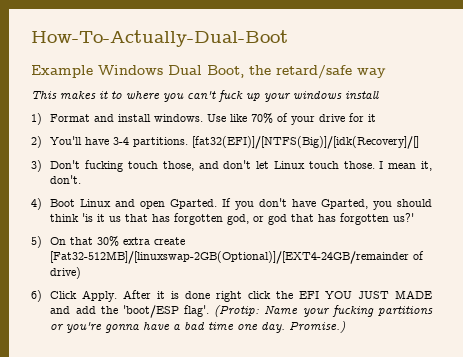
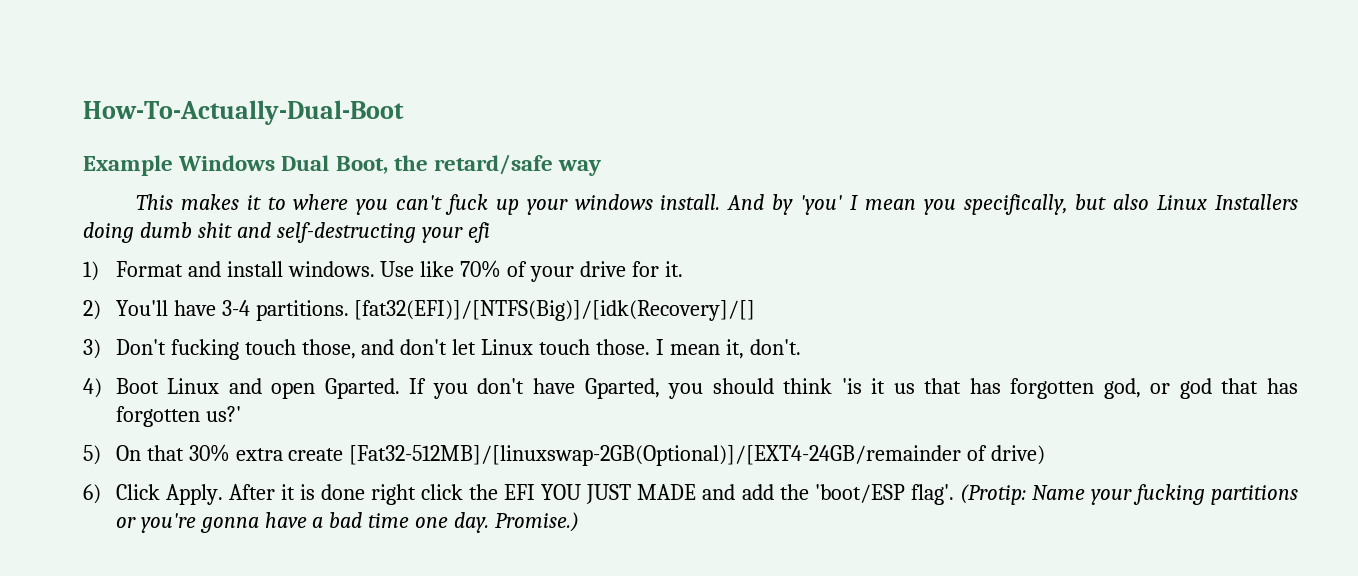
[345,91,379,99] install -> [660,194,1299,215] [83,222,490,243] install. And by 'you' I mean you specifically, but also Linux Installers doing dumb shit and self-destructing your efi
[368,114,377,122] it -> [665,261,684,277] it.

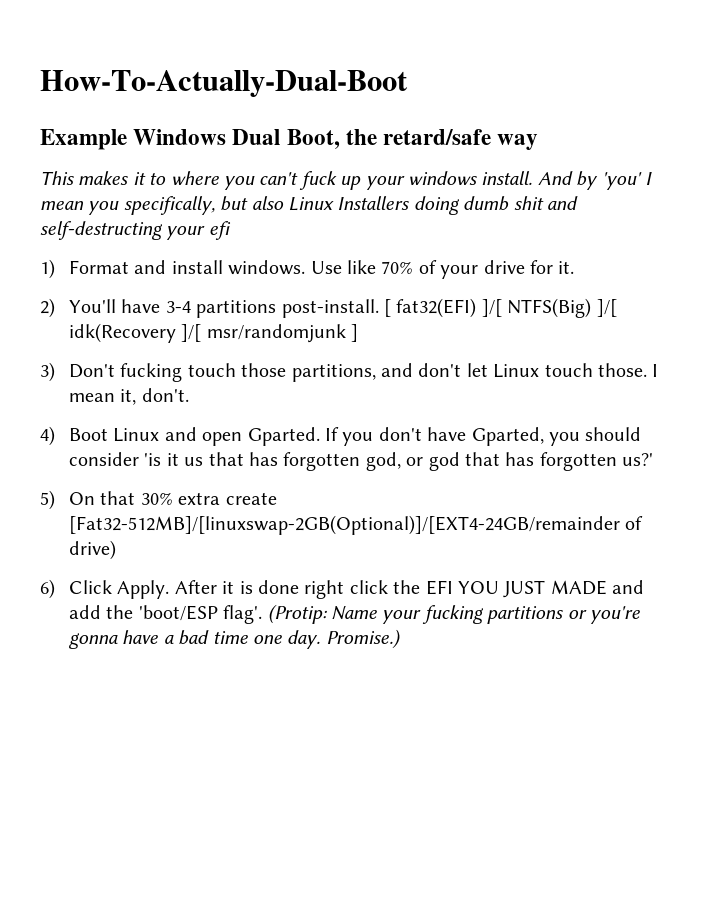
[255,300,756,321] partitions. [fat32(EFI)]/[NTFS(Big)]/[idk(Recovery]/[] -> [196,298,617,318] [69,323,359,343] partitions post-install. [ fat32(EFI) ]/[ NTFS(Big) ]/[ idk(Recovery ]/[ msr/randomjunk ]
[301,339,356,359] those, -> [241,363,376,382] those partitions,
[783,378,833,394] think -> [69,452,140,466] consider

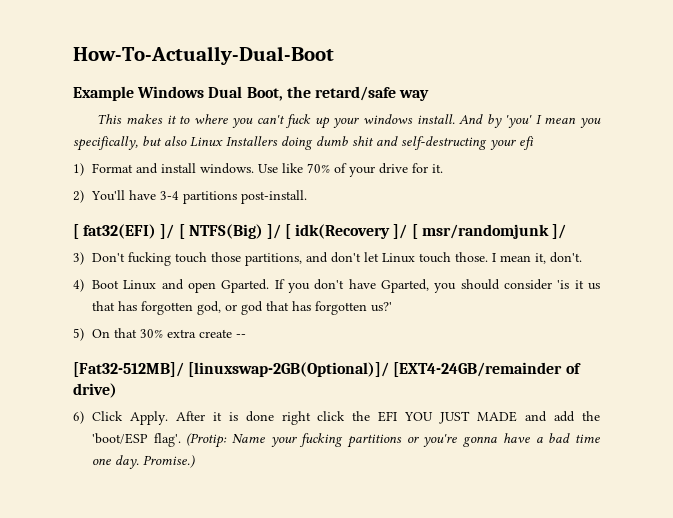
(379, 308) none -> (307, 197) //
[481,298,617,318] [69,323,359,343] ]/[ NTFS(Big) ]/[ idk(Recovery ]/[ msr/randomjunk ] -> [160,224,567,239] ]/ [ NTFS(Big) ]/ [ idk(Recovery ]/ [ msr/randomjunk ]/
[69,515,621,535] [Fat32-512MB]/[linuxswap-2GB(Optional)]/[EXT4-24GB/remainder -> [235,334,246,338] [73,362,563,377] -- // [Fat32-512MB]/ [linuxswap-2GB(Optional)]/ [EXT4-24GB/remainder

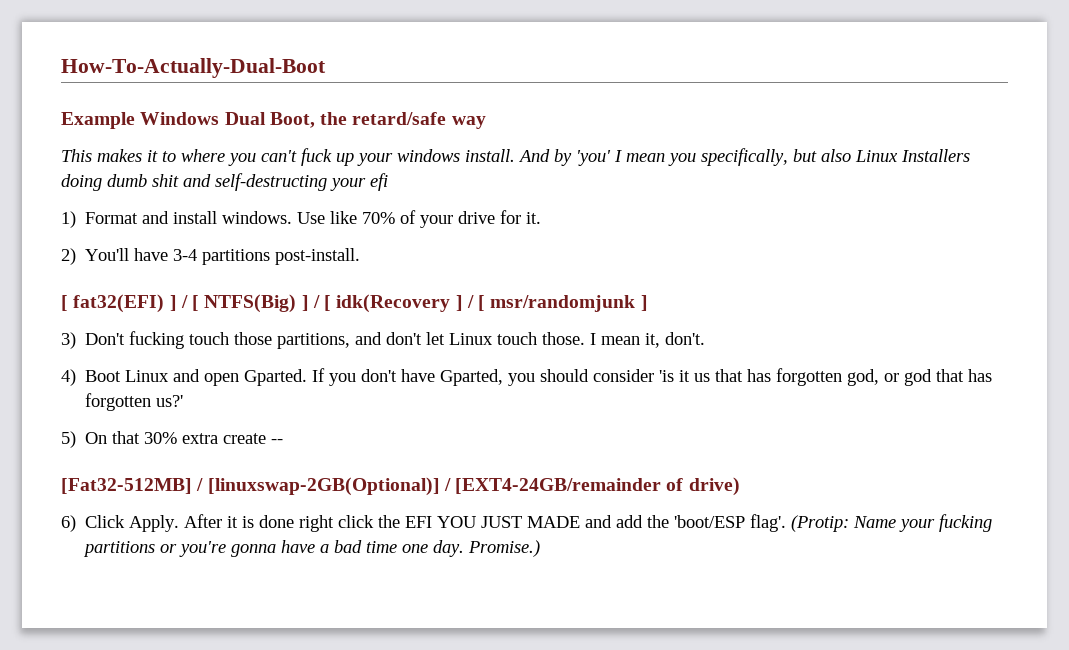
[160,224,408,239] ]/ [ NTFS(Big) ]/ [ idk(Recovery ]/ -> [169,294,474,313] ] / [ NTFS(Big) ] / [ idk(Recovery ] /
[552,224,567,239] ]/ -> [640,295,648,311] ]
[73,362,390,377] [Fat32-512MB]/ [linuxswap-2GB(Optional)]/ -> [61,477,451,496] [Fat32-512MB] / [linuxswap-2GB(Optional)] /

